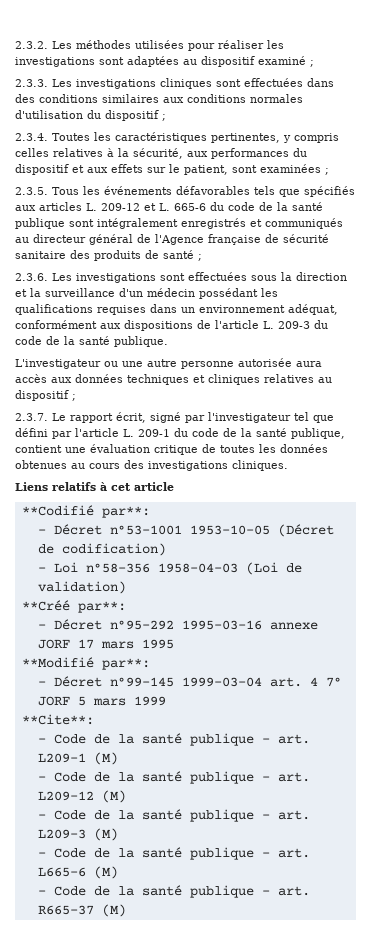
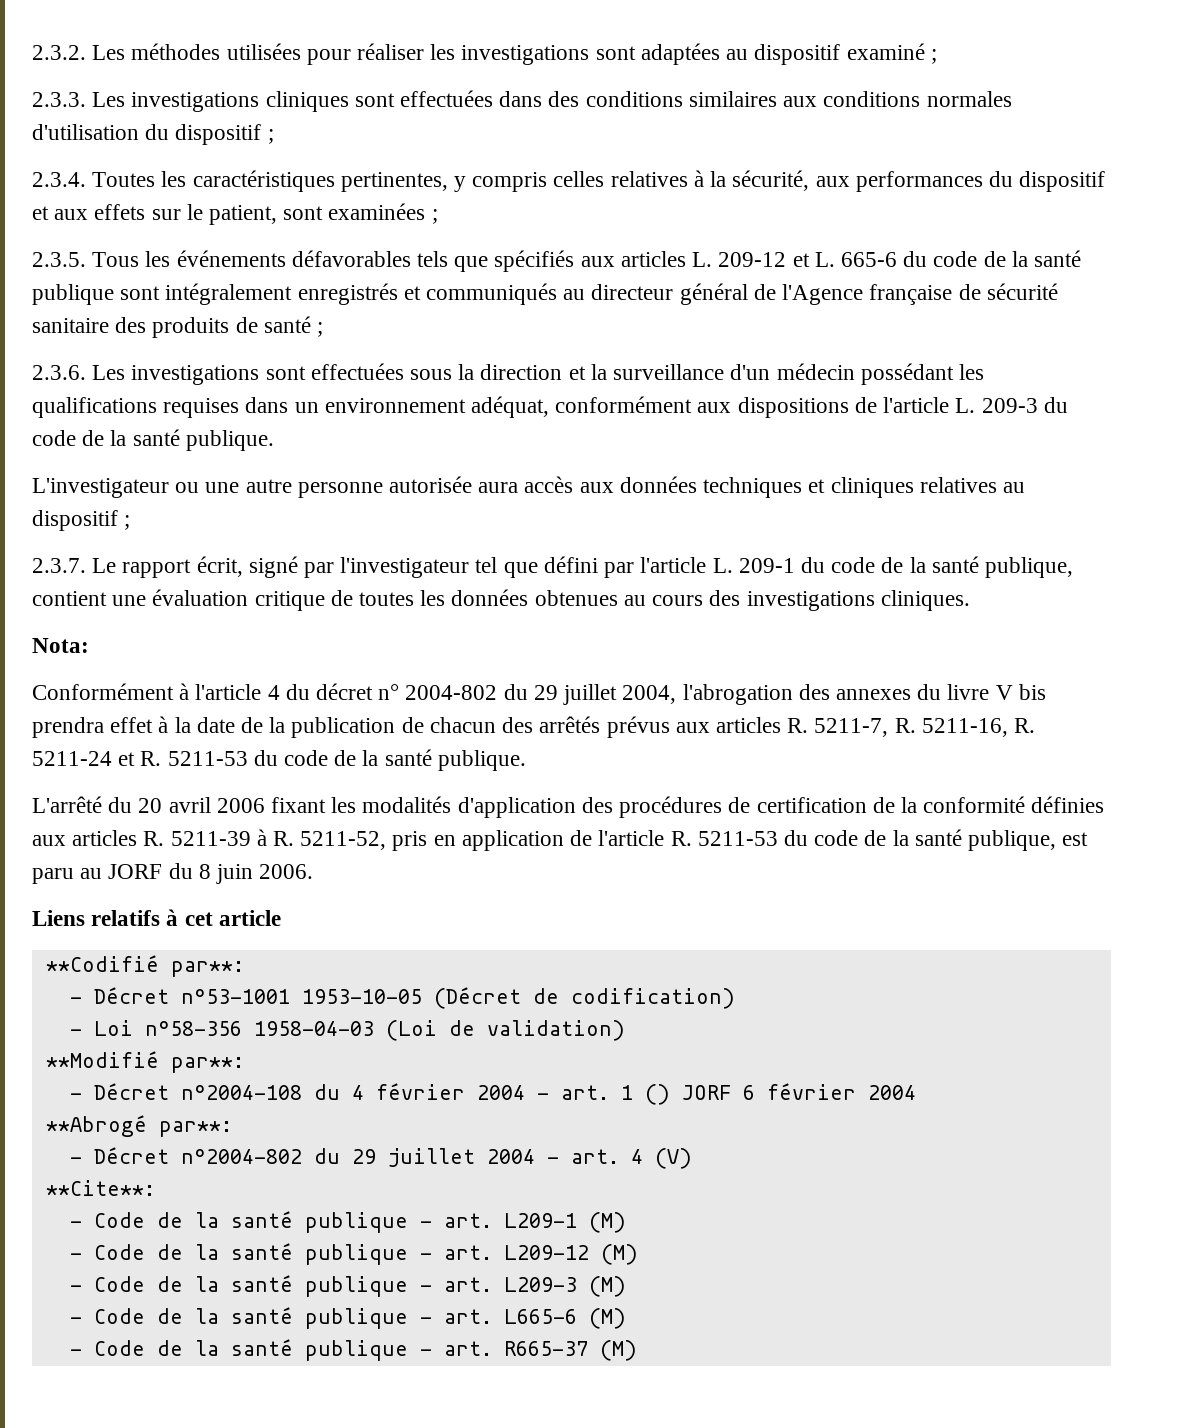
(288, 465) none -> [32,638,89,653] [32,683,1046,705] [32,716,1035,738] [32,749,526,771] [32,796,1105,818] [32,829,1089,851] [32,863,314,884] // Nota: // Conformément à l'article 4 du décret n° 2004-802 du 29 juillet 2004, l'abrogation des annexes du livre V bis prendra effet à la date de la publication de chacun des arrêtés prévus aux articles R. 5211-7, R. 5211-16, R. 5211-24 et R. 5211-53 du code de la santé publique. // L'arrêté du 20 avril 2006 fixant les modalités d'application des procédures de certification de la conformité définies aux articles R. 5211-39 à R. 5211-52, pris en application de l'article R. 5211-53 du code de la santé publique, est paru au JORF du 8 juin 2006.
[21,600,126,613] [37,619,318,630] [37,639,174,649] [21,657,150,670] [37,676,342,687] [37,696,166,706] **Créé par**: // - Décret n°95-292 1995-03-16 annexe JORF 17 mars 1995 // **Modifié par**: // - Décret n°99-145 1999-03-04 art. 4 7° JORF 5 mars 1999 -> [45,1051,244,1073] [69,1083,916,1105] [45,1115,232,1137] [69,1147,692,1169] **Modifié par**: // - Décret n°2004-108 du 4 février 2004 - art. 1 () JORF 6 février 2004 // **Abrogé par**: // - Décret n°2004-802 du 29 juillet 2004 - art. 4 (V)

